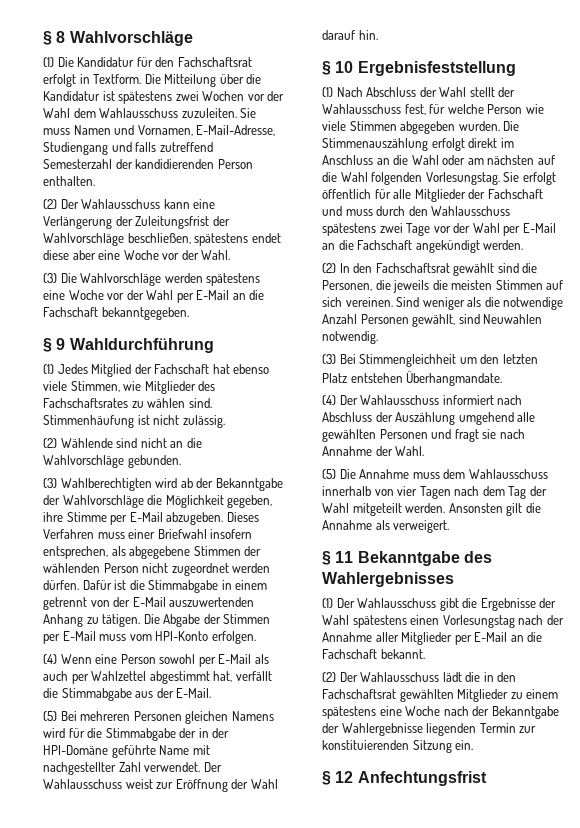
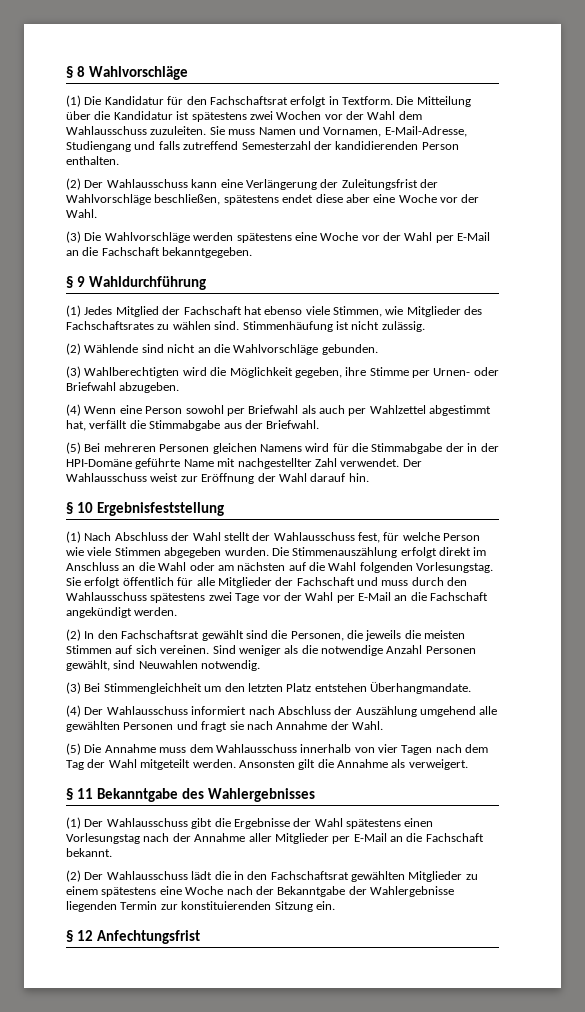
[180,478,283,491] [43,495,144,508] ab der Bekanntgabe der Wahlvorschläge -> (207, 371) none
[129,512,259,525] [43,529,253,539] [43,546,262,559] [43,563,271,576] [43,580,268,593] [43,597,255,610] [43,614,271,627] [43,631,256,644] E-Mail abzugeben. Dieses Verfahren muss einer Briefwahl insofern entsprechen, als abgegebene Stimmen der wählenden Person nicht zugeordnet werden dürfen. Dafür ist die Stimmabgabe in einem getrennt von der E-Mail auszuwertenden Anhang zu tätigen. Die Abgabe der Stimmen per E-Mail muss vom HPI-Konto erfolgen. -> [433,367,499,376] [66,382,180,393] Urnen- oder Briefwahl abzugeben.
[218,654,252,664] E-Mail -> [248,405,299,414] Briefwahl
[176,688,212,698] E-Mail. -> [266,420,320,429] Briefwahl.

